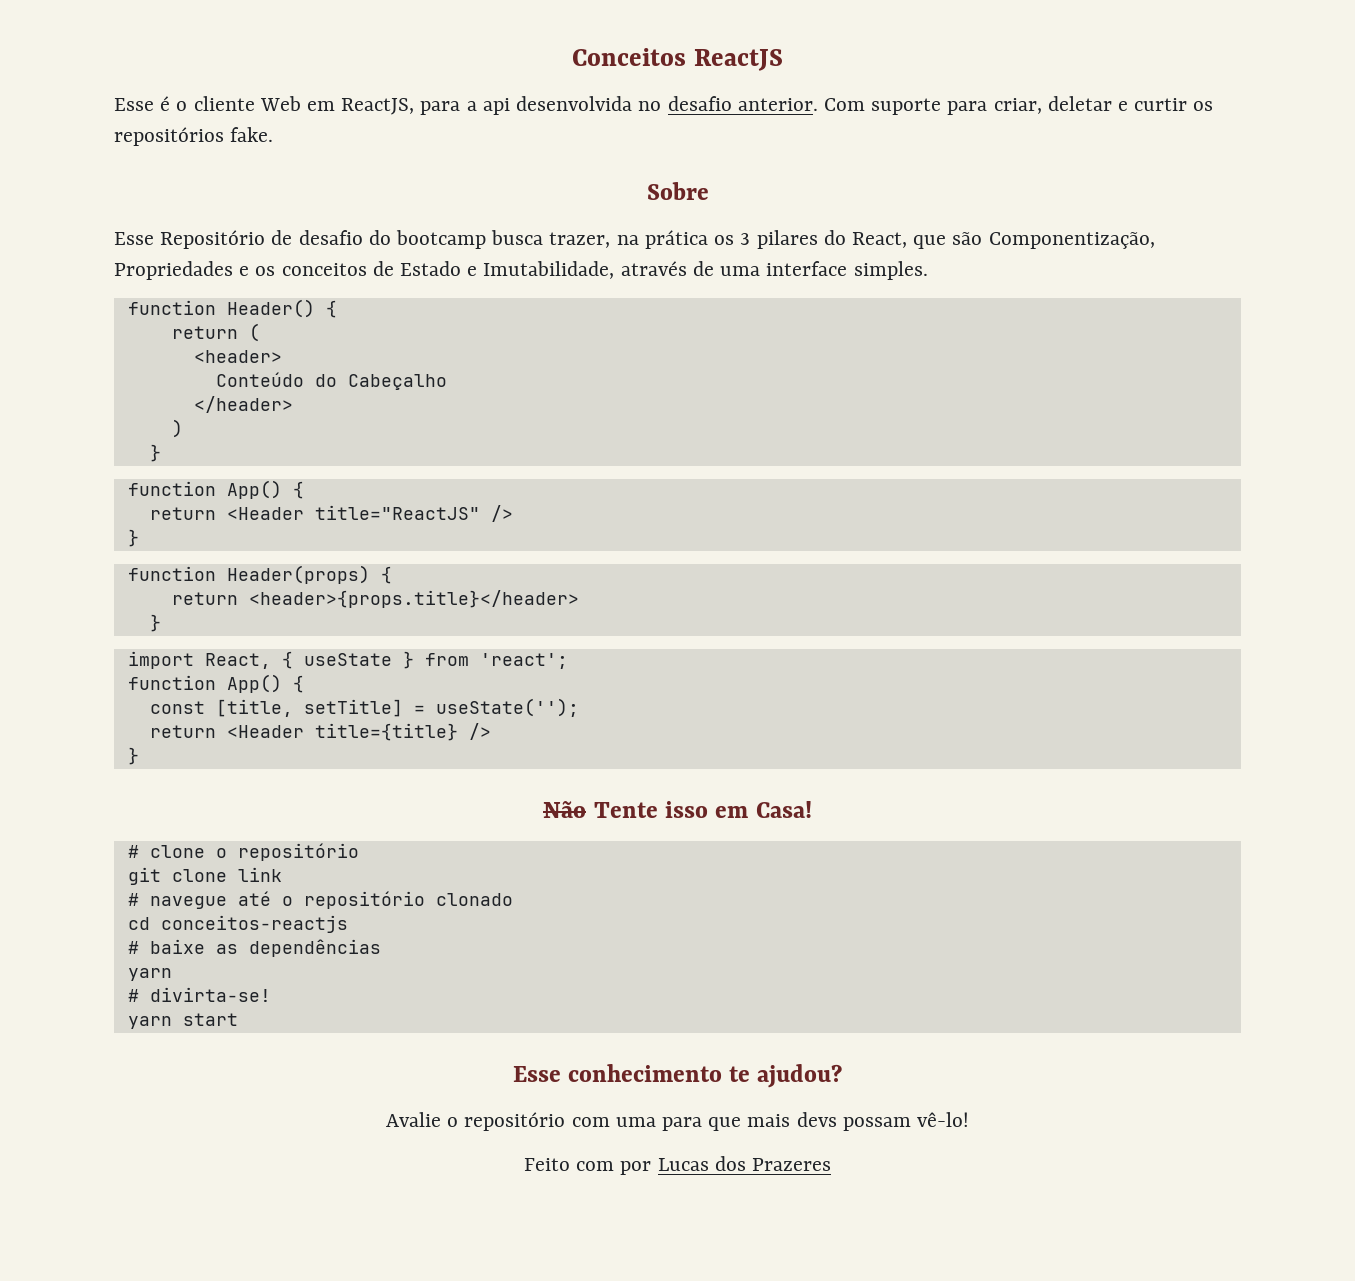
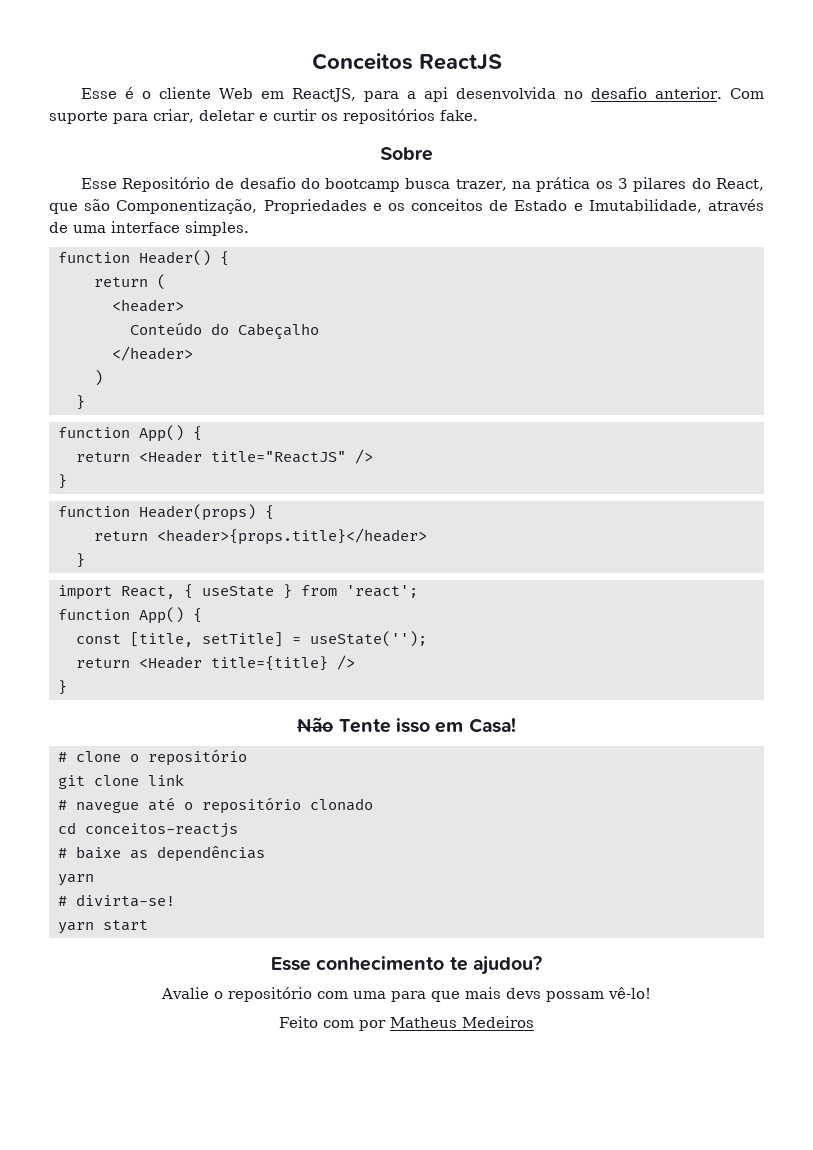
[657,1156,832,1171] Lucas dos Prazeres -> [390,1016,534,1028] Matheus Medeiros

